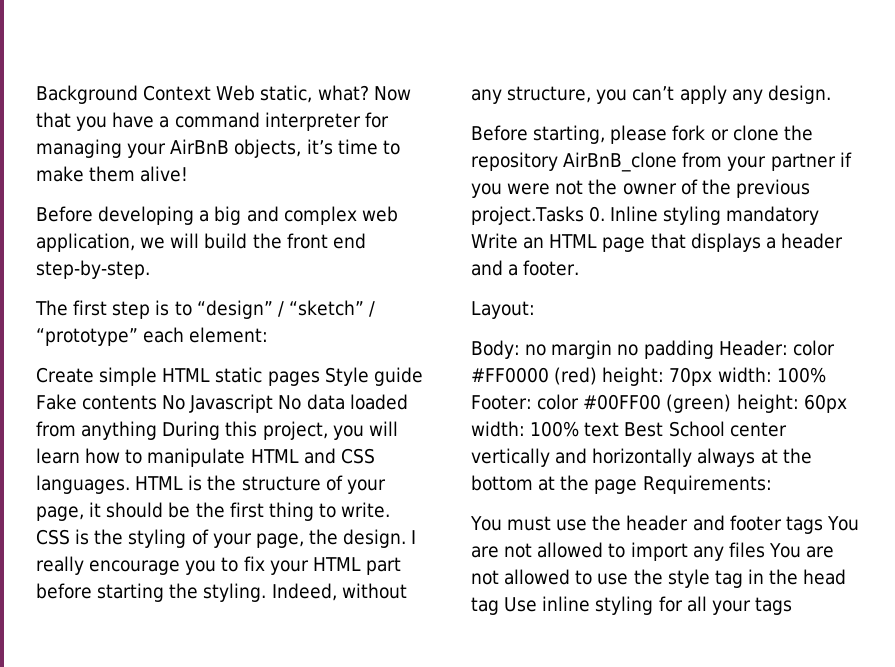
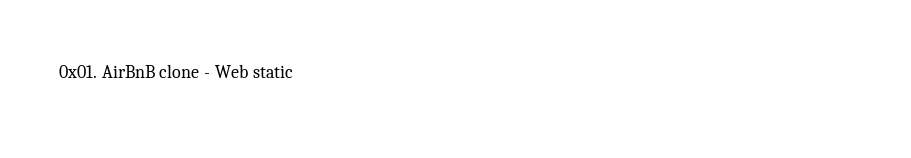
[36,85,411,104] [36,112,389,131] [36,139,400,158] [36,166,189,182] [36,206,398,225] [36,233,366,252] [36,260,150,279] [35,300,376,319] [36,327,269,346] [36,367,423,386] [36,394,408,413] [36,421,398,440] [36,448,375,467] [36,475,386,494] [36,502,391,521] [36,529,417,548] [36,556,401,575] [36,583,407,602] [471,85,831,104] [471,125,813,144] [471,152,852,172] [471,179,810,198] [471,206,820,225] [471,233,843,252] [471,260,580,276] [471,301,535,319] [471,340,835,359] [471,367,826,386] [471,394,847,413] [471,421,787,437] [471,448,812,467] [471,475,772,494] [470,515,860,534] [471,542,835,561] [471,569,847,588] [471,596,792,615] Background Context Web static, what? Now that you have a command interpreter for managing your AirBnB objects, it’s time to make them alive! // Before developing a big and complex web application, we will build the front end step-by-step. // The first step is to “design” / “sketch” / “prototype” each element: // Create simple HTML static pages Style guide Fake contents No Javascript No data loaded from anything During this project, you will learn how to manipulate HTML and CSS languages. HTML is the structure of your page, it should be the first thing to write. CSS is the styling of your page, the design. I really encourage you to fix your HTML part before starting the styling. Indeed, without any structure, you can’t apply any design. // Before starting, please fork or clone the repository AirBnB_clone from your partner if you were not the owner of the previous project.Tasks 0. Inline styling mandatory Write an HTML page that displays a header and a footer. // Layout: // Body: no margin no padding Header: color #FF0000 (red) height: 70px width: 100% Footer: color #00FF00 (green) height: 60px width: 100% text Best School center vertically and horizontally always at the bottom at the page Requirements: // You must use the header and footer tags You are not allowed to import any files You are not allowed to use the style tag in the head tag Use inline styling for all your tags -> [59,64,293,78] 0x01. AirBnB clone - Web static

